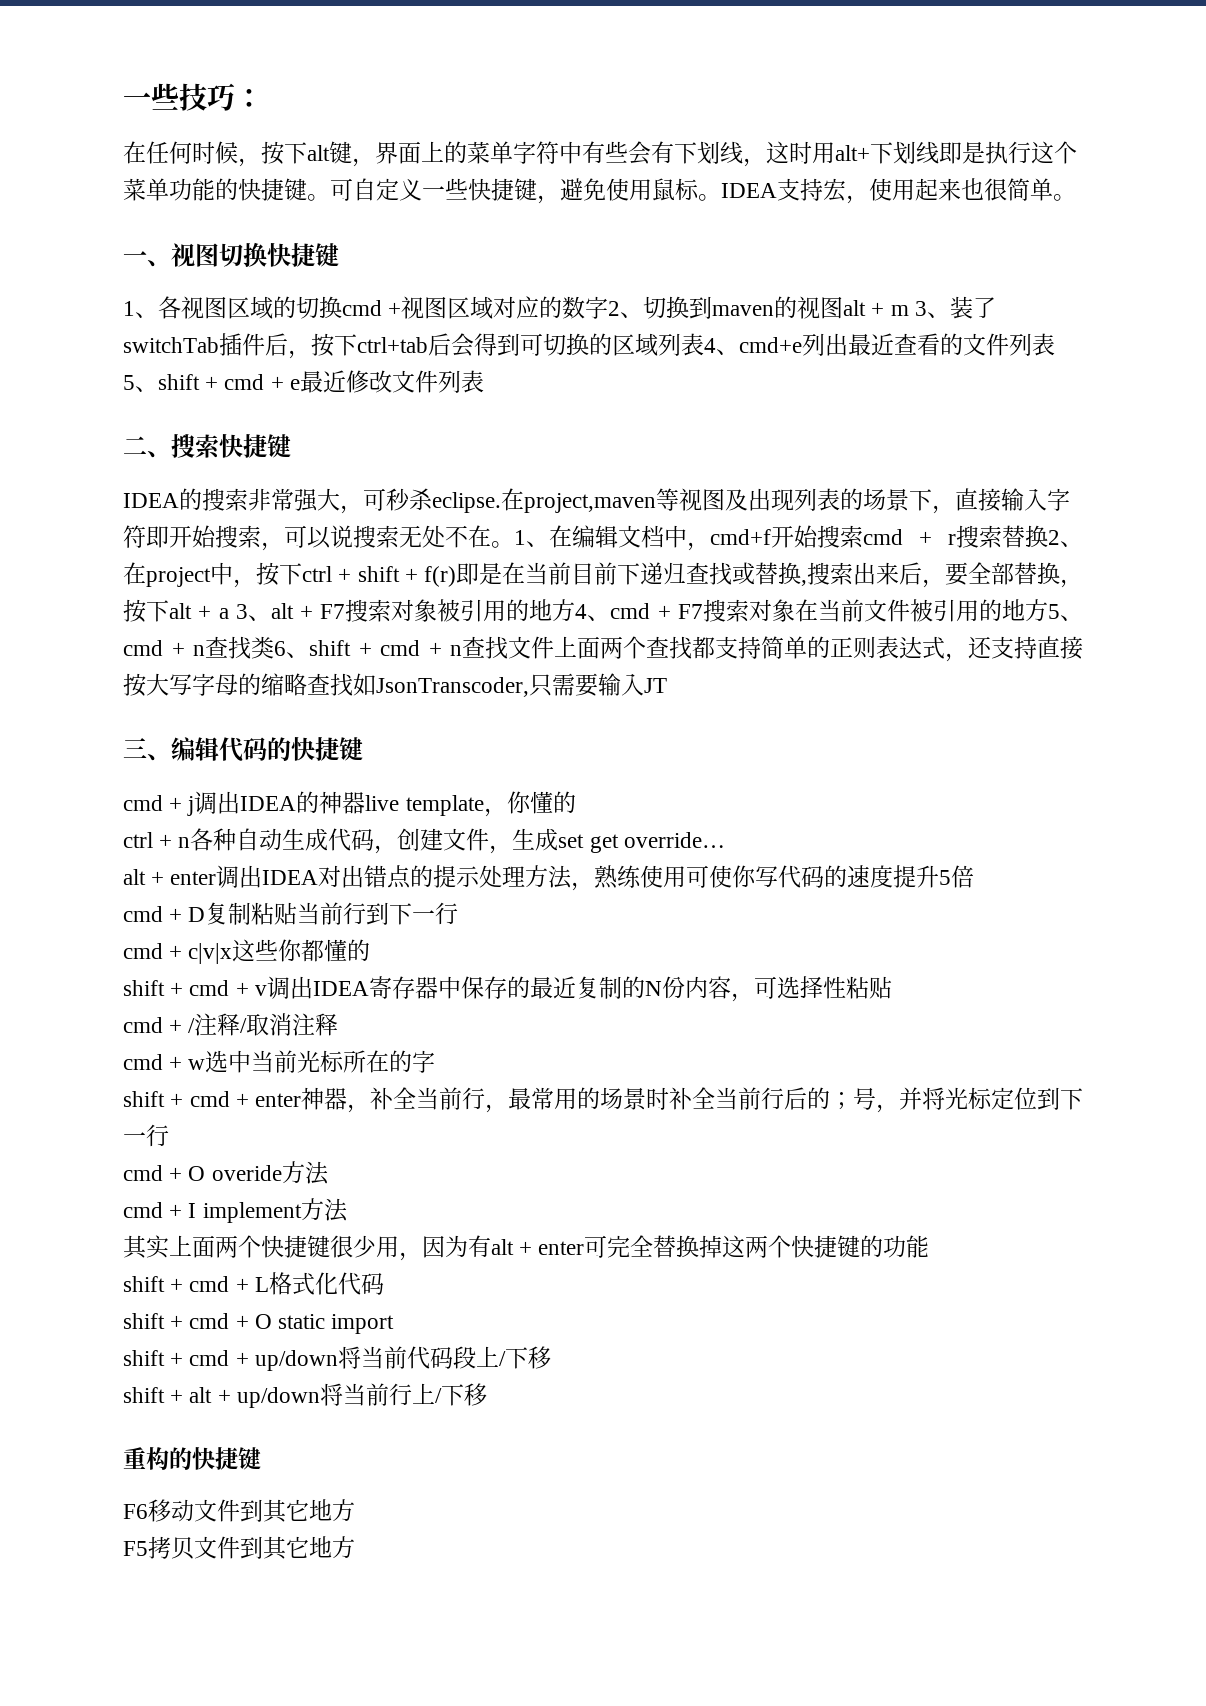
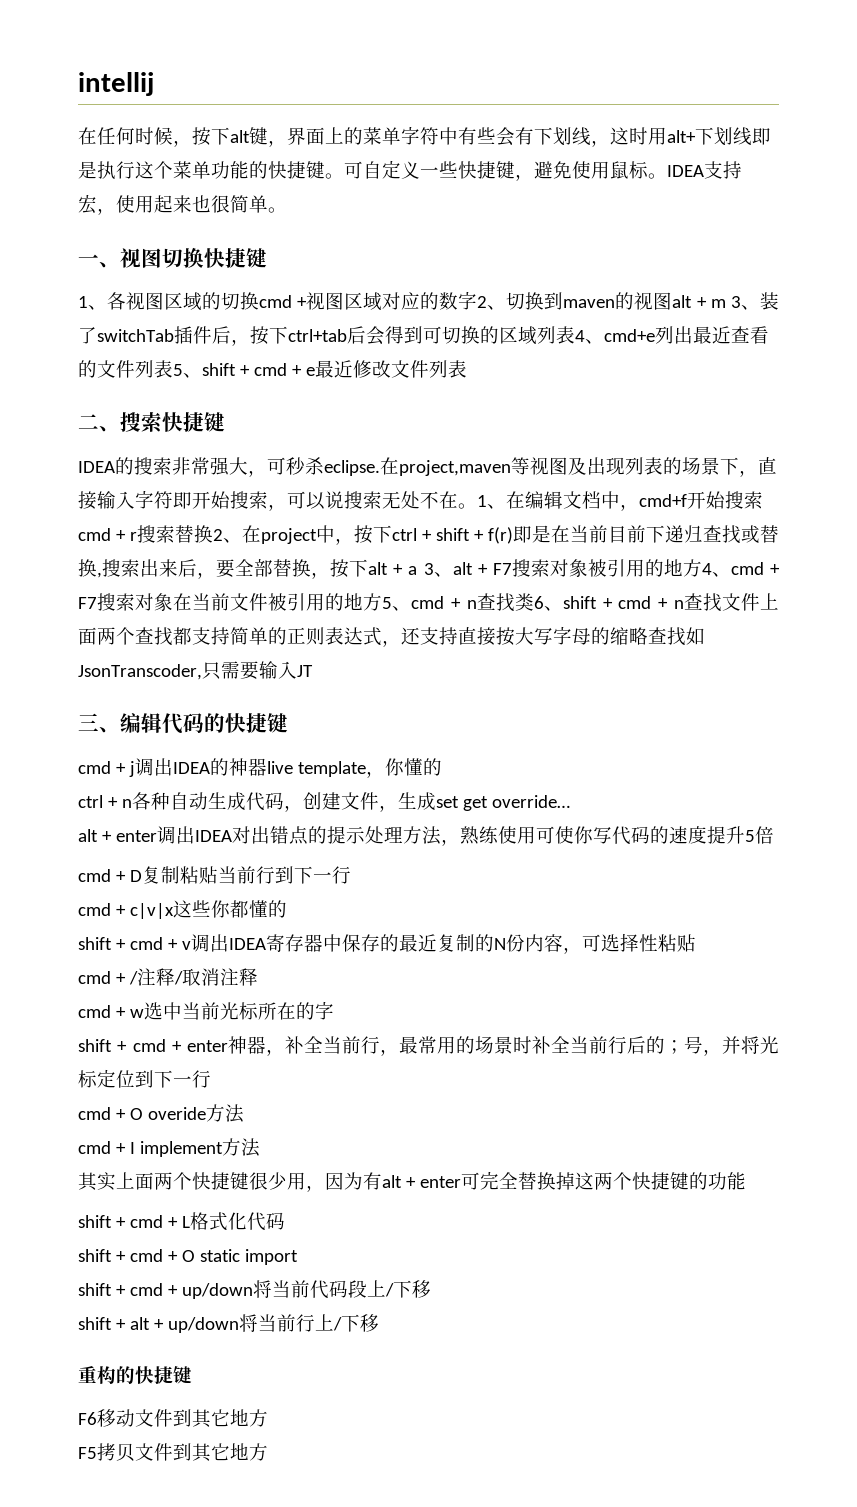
[123,83,263,111] 一些技巧： -> [78,72,154,96] intellij

